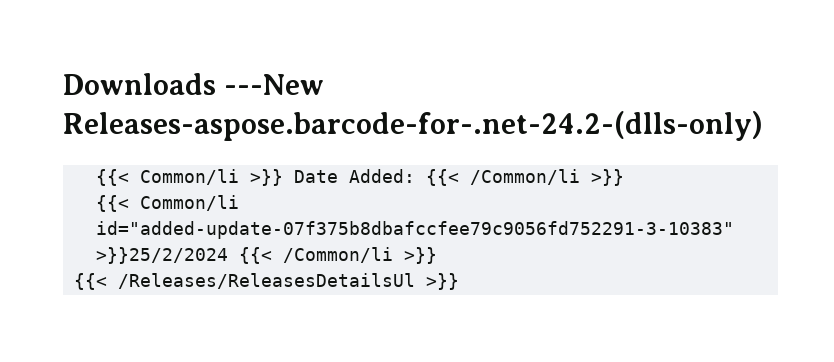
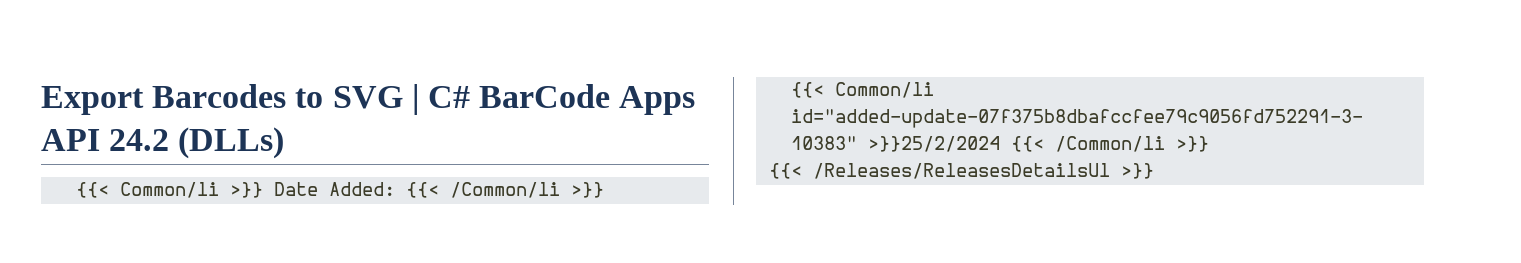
[63,73,325,95] [63,111,763,141] Downloads ---New Releases-aspose.barcode-for-.net-24.2-(dlls-only) -> [41,84,696,115] [41,127,285,159] Export Barcodes to SVG | C# BarCode Apps API 24.2 (DLLs)

